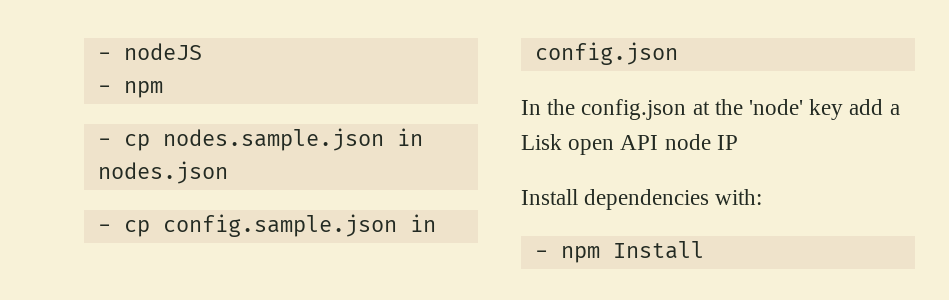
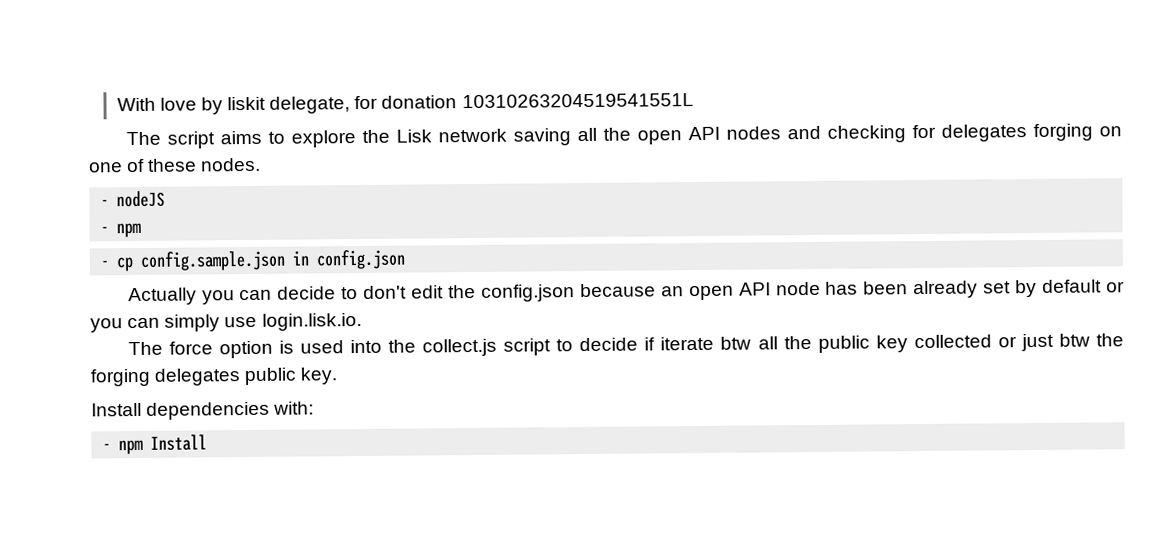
(97, 56) none -> [116,93,694,115] [125,123,1122,149] [89,157,262,173] With love by liskit delegate, for donation 10310263204519541551L // The script aims to explore the Lisk network saving all the open API nodes and checking for delegates forging on one of these nodes. //
[97,128,423,151] [97,161,228,184] // - cp nodes.sample.json in nodes.json -> (142, 230) none
[521,99,900,120] [521,134,738,155] In the config.json at the 'node' key add a Lisk open API node IP -> [127,279,1125,306] [90,312,362,333] [127,333,1124,359] [90,367,339,387] Actually you can decide to don't edit the config.json because an open API node has been already set by default or you can simply use login.lisk.io. // The force option is used into the collect.js script to decide if iterate btw all the public key collected or just btw the forging delegates public key.

